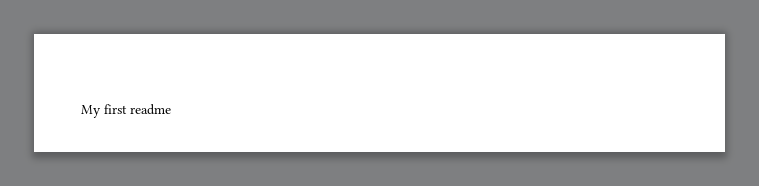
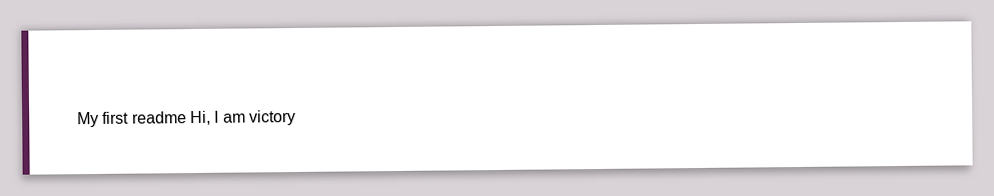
(171, 109) none -> [189,110,296,126] Hi, I am victory

